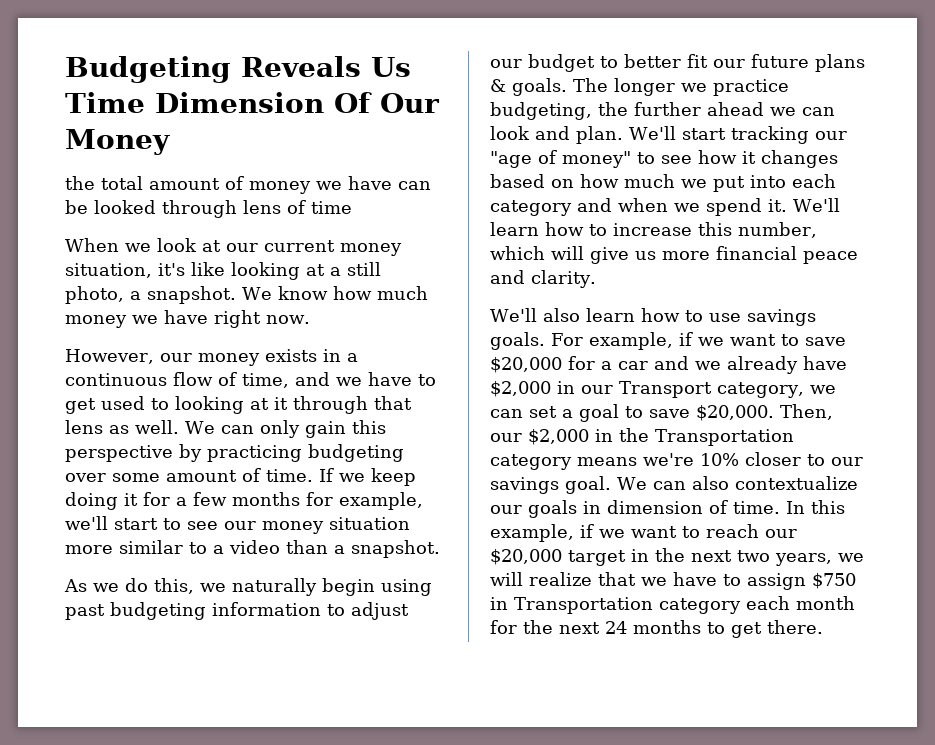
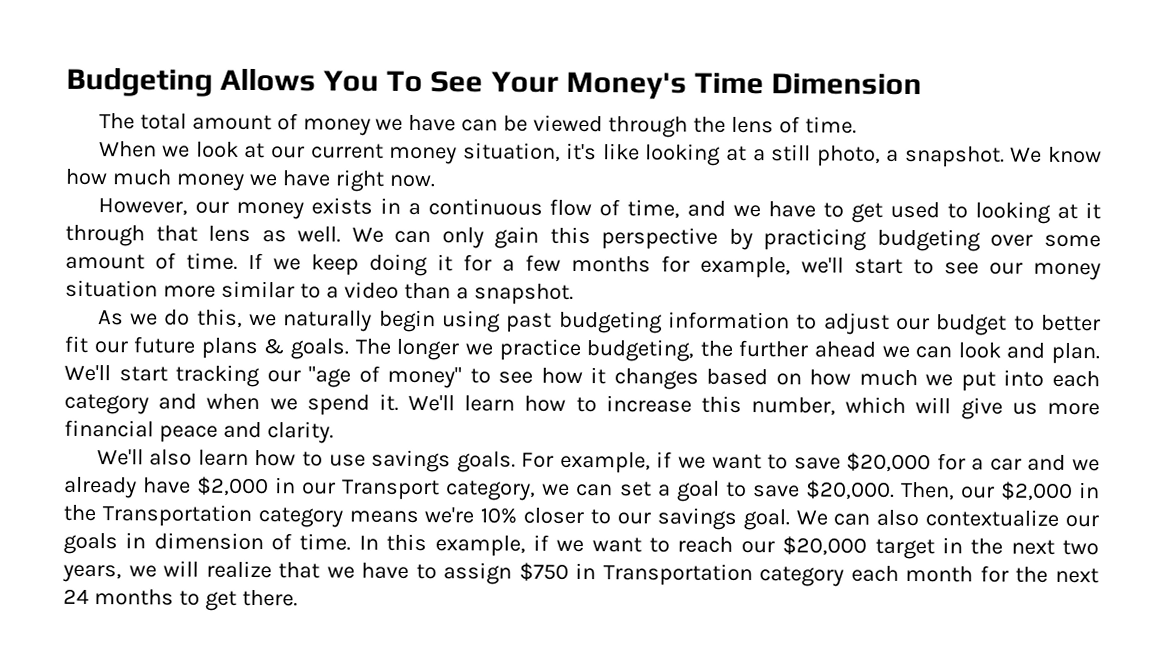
[241,56,411,77] [65,92,440,113] [65,129,170,155] [65,176,95,190] Reveals Us Time Dimension Of Our Money // the -> [220,68,922,100] [98,113,135,130] Allows You To See Your Money's Time Dimension // The
[94,200,237,218] looked through -> [533,114,727,138] viewed through the
[311,201,352,214] time -> [804,116,857,134] time.

